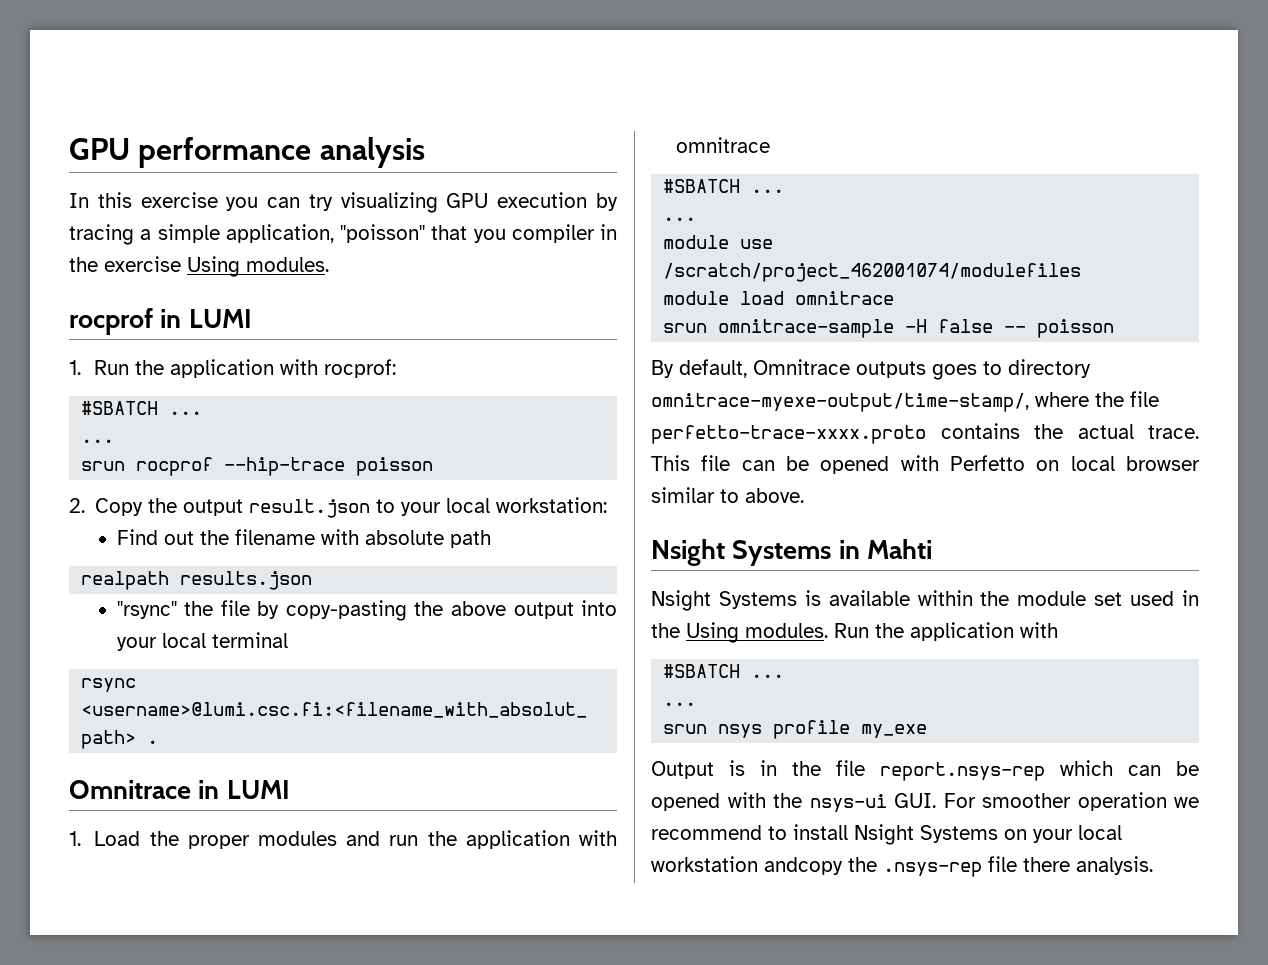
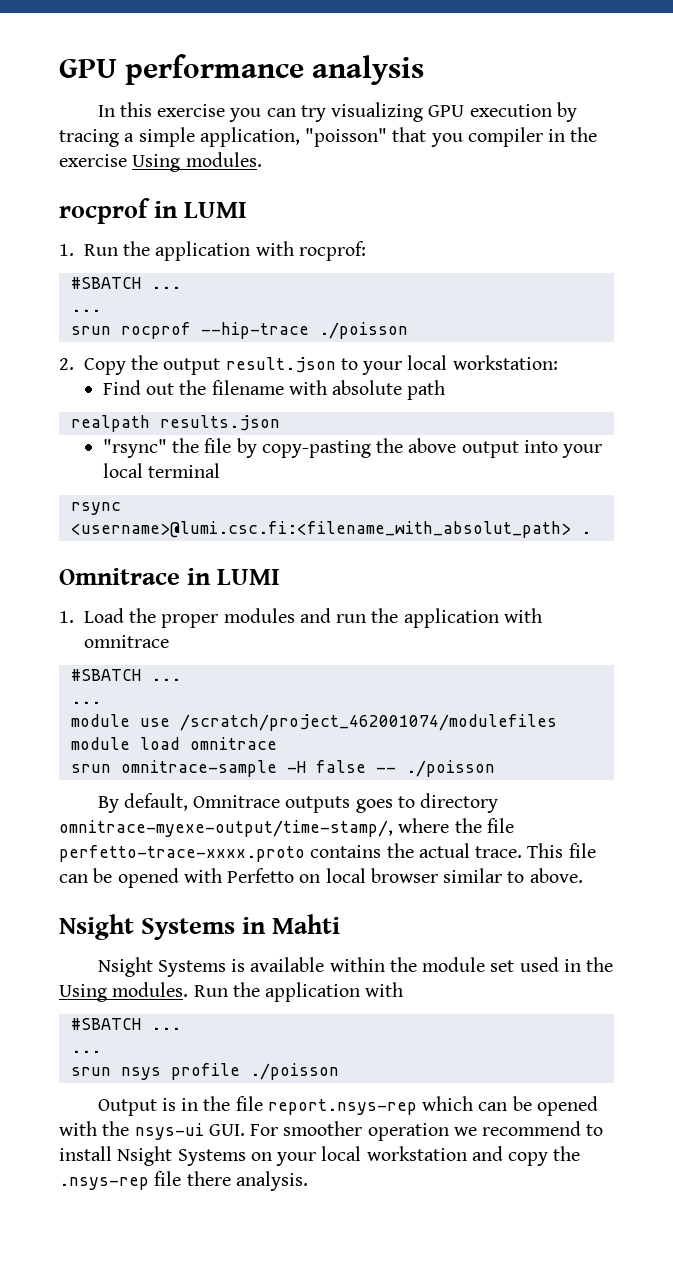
[356,457,434,476] poisson -> [318,322,408,339] ./poisson
[1037,319,1115,338] poisson -> [405,760,495,777] ./poisson
[861,724,928,738] my_exe -> [249,1063,339,1080] ./poisson
[764,857,843,875] andcopy -> [471,1146,549,1166] and copy

